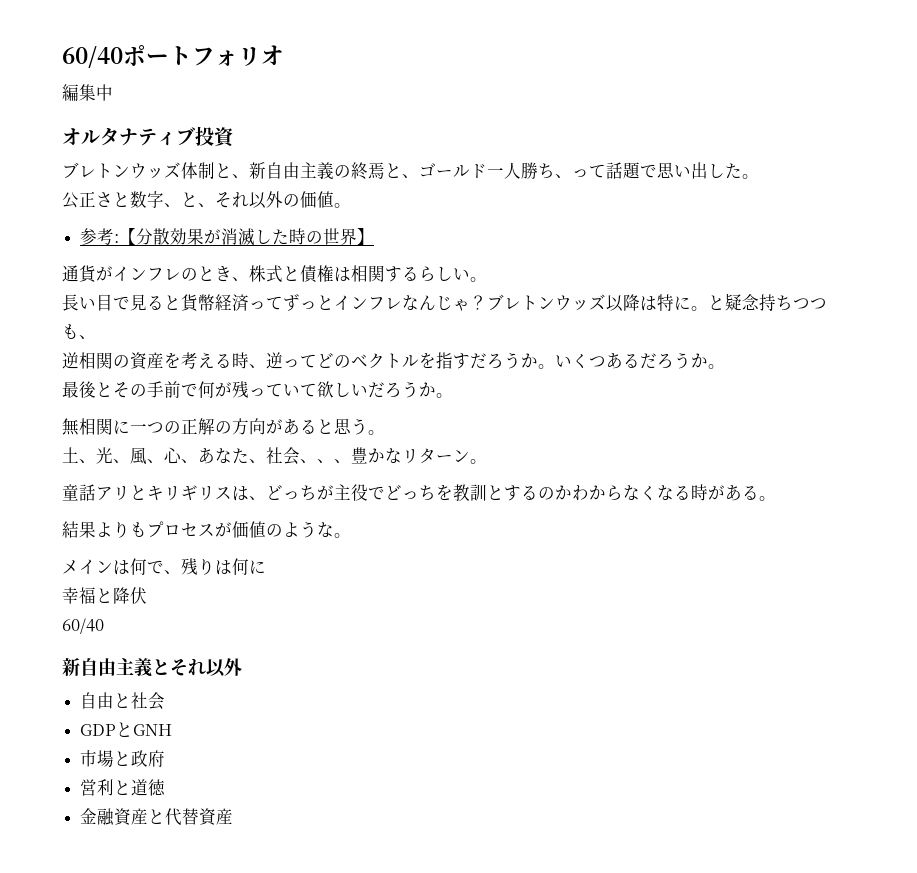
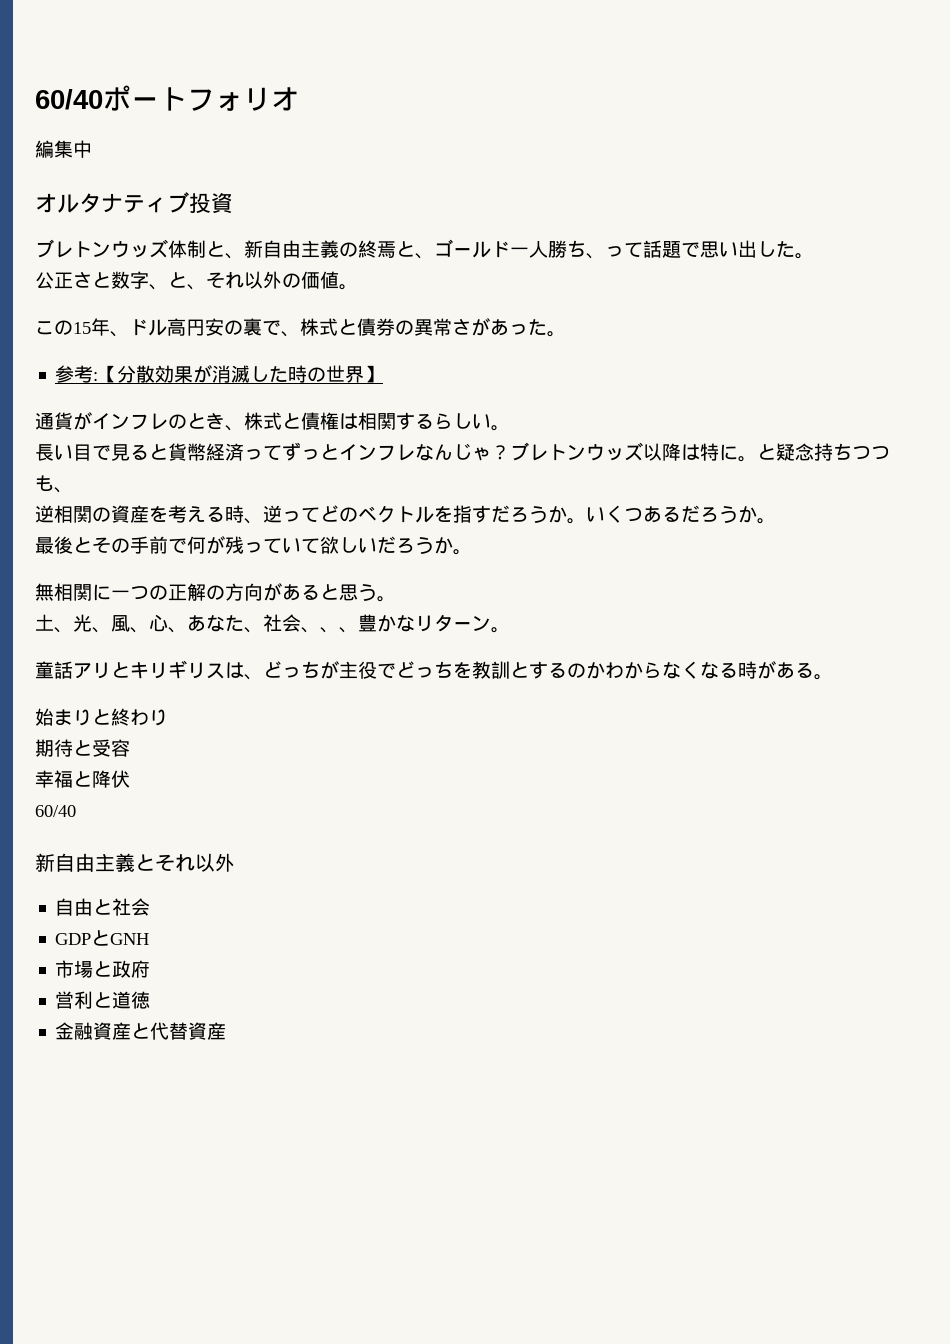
(351, 205) none -> [35,318,566,337] // この15年、ドル高円安の裏で、株式と債券の異常さがあった。
[62,521,351,538] [62,558,266,575] 結果よりもプロセスが価値のような。 // メインは何で、残りは何に -> [35,708,168,726] [35,739,130,757] 始まりと終わり // 期待と受容

